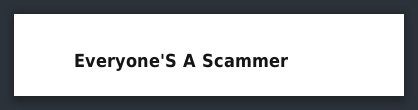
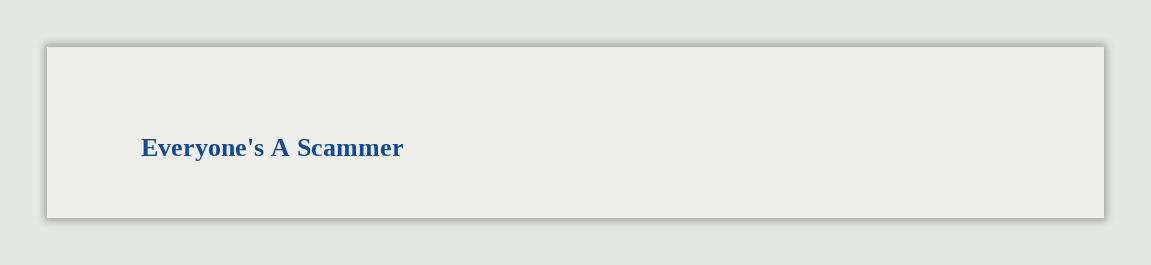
[74,53,177,71] Everyone'S -> [141,139,264,161] Everyone's

